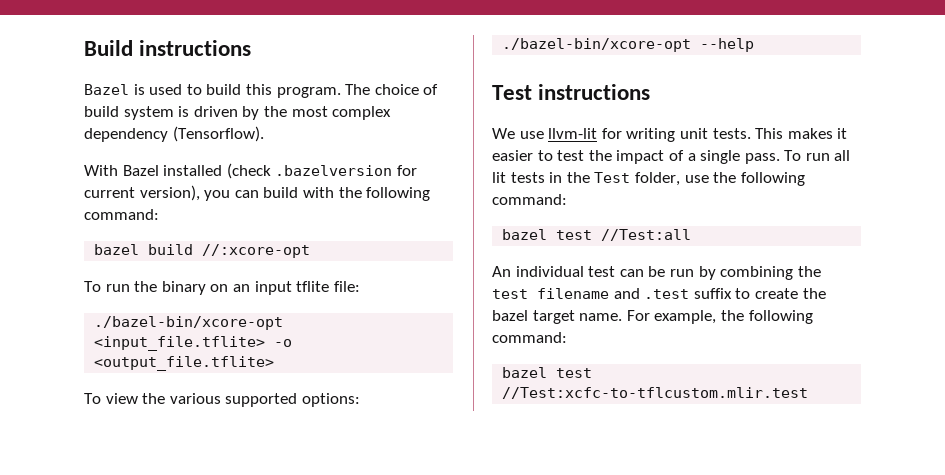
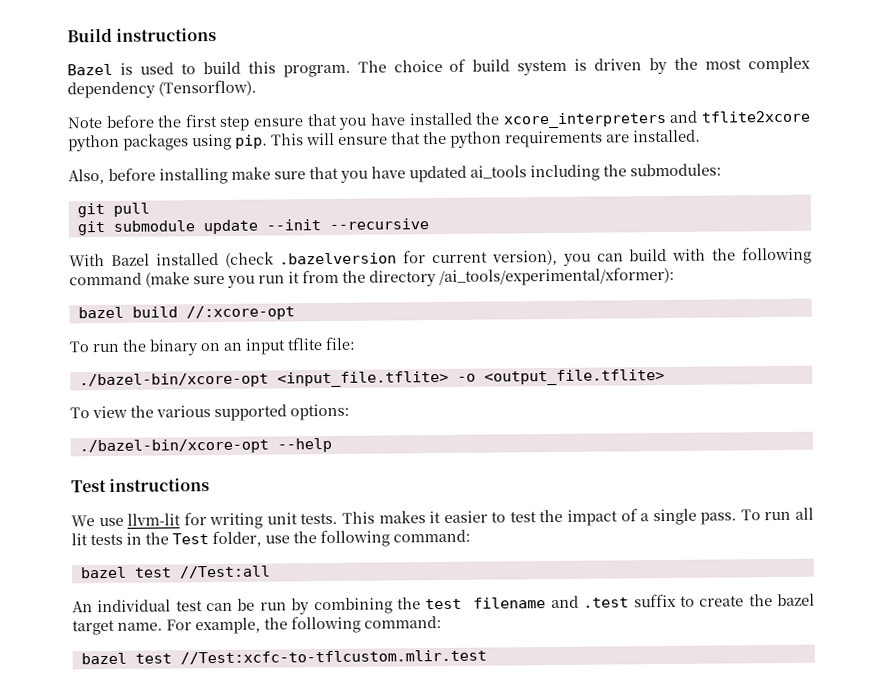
(264, 134) none -> [67,110,812,131] [68,129,701,152] [68,163,722,185] [76,202,150,218] [76,218,429,236] // Note before the first step ensure that you have installed the xcore_interpreters and tflite2xcore python packages using pip. This will ensure that the python requirements are installed. // Also, before installing make sure that you have updated ai_tools including the submodules: // git pull // git submodule update --init --recursive
[84,209,159,220] command: -> [69,266,675,288] command (make sure you run it from the directory /ai_tools/experimental/xformer):

